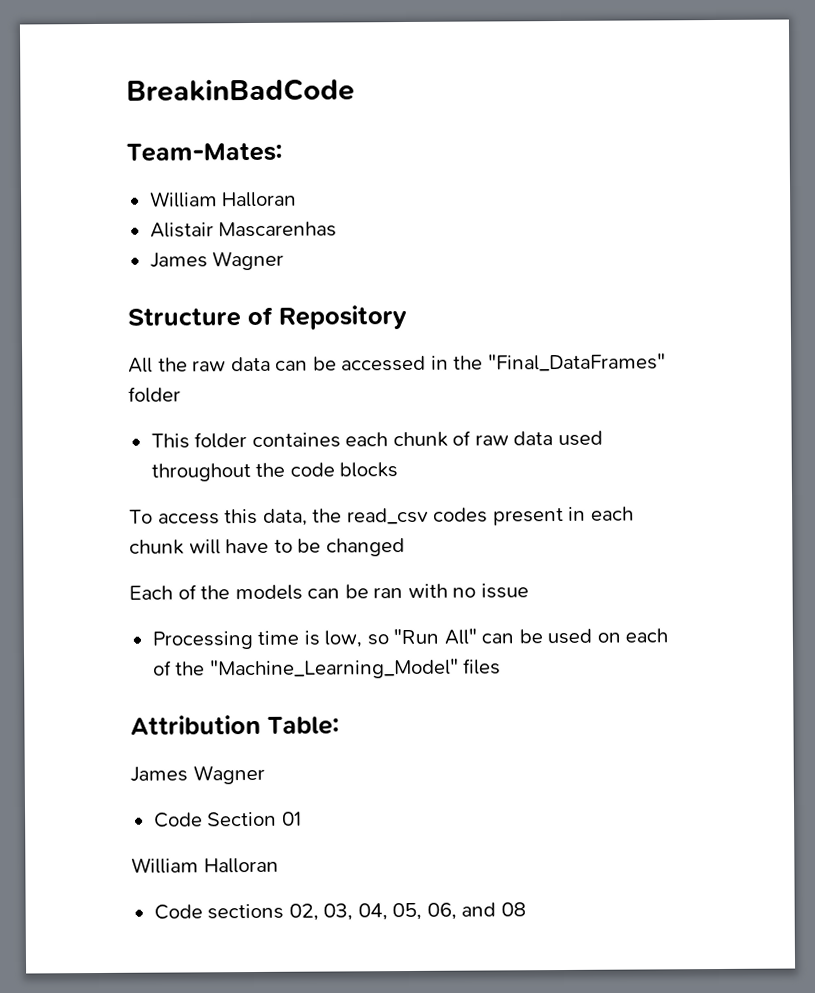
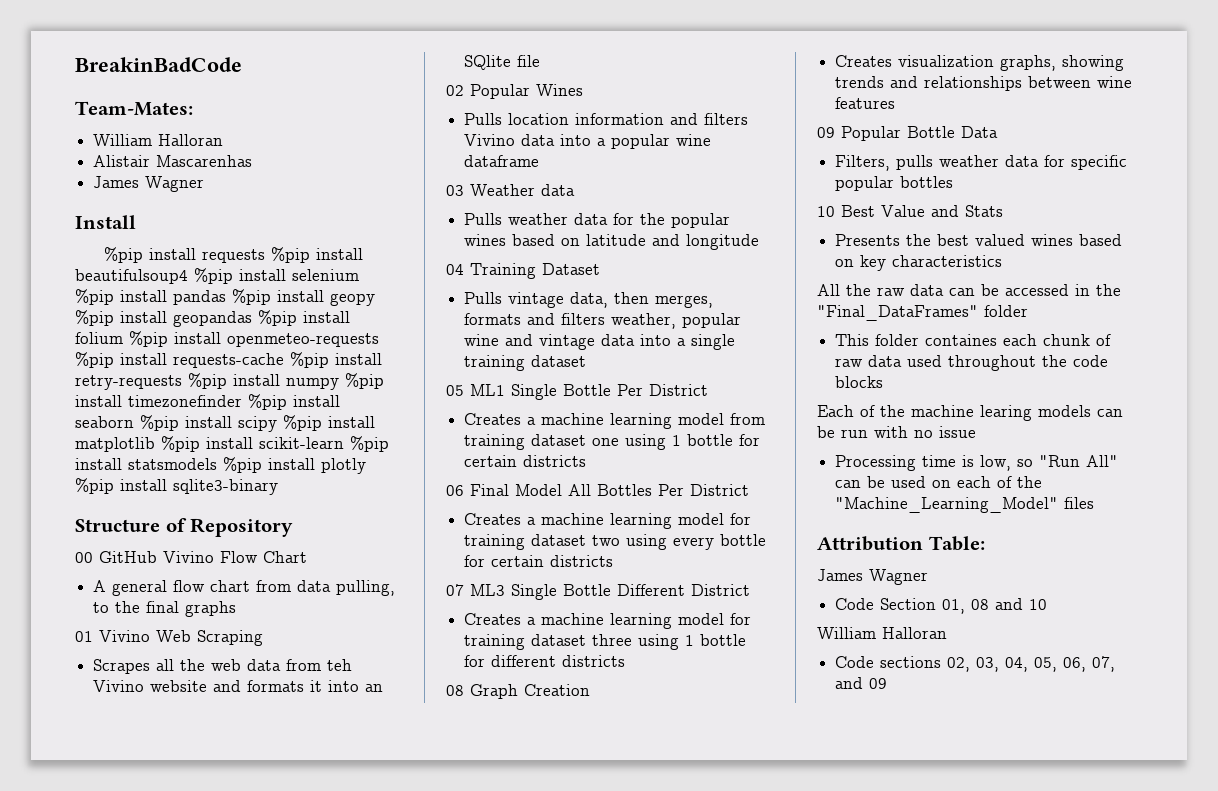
[127,305,407,330] Structure of Repository -> [75,215,136,229] [104,247,364,263] [75,268,359,284] [75,289,375,306] [75,310,350,327] [75,331,379,347] [75,352,382,368] [75,373,384,390] [75,394,340,410] [75,415,375,432] [75,436,389,452] [75,457,366,474] [75,478,278,495] [75,518,294,537] [75,551,307,563] [93,580,396,596] [93,601,237,617] [75,630,263,646] [93,659,353,674] [93,680,384,692] [464,55,541,70] [446,84,583,99] [464,113,749,125] [464,134,712,149] [464,155,540,167] [446,184,575,196] [464,213,731,228] [464,234,760,250] [446,263,600,279] [464,292,714,308] [464,313,742,329] [464,334,736,350] [464,355,587,371] [446,384,708,400] [464,413,766,429] [464,434,761,450] [464,455,587,467] [446,484,749,496] [464,513,752,529] [464,534,767,550] [464,555,614,567] [446,584,750,600] [464,613,752,629] [464,634,747,650] [464,655,626,667] [446,684,590,699] [835,55,1125,71] [835,76,1133,91] [835,97,896,109] [817,126,998,141] [835,155,1128,171] [835,176,954,191] [817,205,1003,217] [835,234,1123,246] [835,255,1003,271] Install // %pip install requests %pip install beautifulsoup4 %pip install selenium %pip install pandas %pip install geopy %pip install geopandas %pip install folium %pip install openmeteo-requests %pip install requests-cache %pip install retry-requests %pip install numpy %pip install timezonefinder %pip install seaborn %pip install scipy %pip install matplotlib %pip install scikit-learn %pip install statsmodels %pip install plotly %pip install sqlite3-binary // Structure of Repository // 00 GitHub Vivino Flow Chart // A general flow chart from data pulling, to the final graphs // 01 Vivino Web Scraping // Scrapes all the web data from teh Vivino website and formats it into an SQlite file // 02 Popular Wines // Pulls location information and filters Vivino data into a popular wine dataframe // 03 Weather data // Pulls weather data for the popular wines based on latitude and longitude // 04 Training Dataset // Pulls vintage data, then merges, formats and filters weather, popular wine and vintage data into a single training dataset // 05 ML1 Single Bottle Per District // Creates a machine learning model from training dataset one using 1 bottle for certain districts // 06 Final Model All Bottles Per District // Creates a machine learning model for training dataset two using every bottle for certain districts // 07 ML3 Single Bottle Different District // Creates a machine learning model for training dataset three using 1 bottle for different districts // 08 Graph Creation // Creates visualization graphs, showing trends and relationships between wine features // 09 Popular Bottle Data // Filters, pulls weather data for specific popular bottles // 10 Best Value and Stats // Presents the best valued wines based on key characteristics
[129,506,634,526] [129,538,405,557] // To access this data, the read_csv codes present in each chunk will have to be changed -> (884, 382) none
(231, 592) none -> [911,405,1032,421] machine learing
[373,587,404,599] ran -> [841,429,868,438] run
[281,811,302,826] 01 -> [942,598,1048,614] 01, 08 and 10
[461,902,526,917] and 08 -> [1092,656,1116,672] [835,677,888,689] 07, and 09

